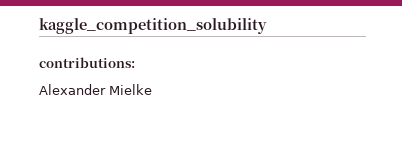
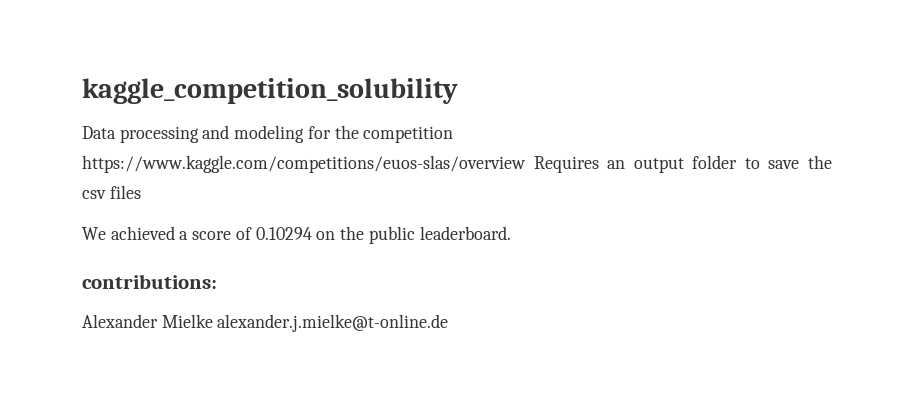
(267, 26) none -> [82,125,454,143] [82,155,832,173] [82,185,141,199] [82,226,511,244] // Data processing and modeling for the competition https://www.kaggle.com/competitions/euos-slas/overview Requires an output folder to save the csv files // We achieved a score of 0.10294 on the public leaderboard.
(152, 89) none -> [217,314,449,332] alexander.j.mielke@t-online.de

